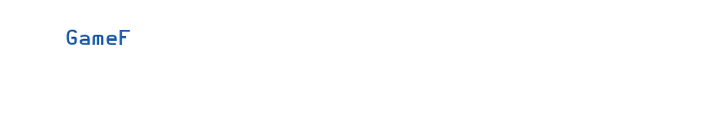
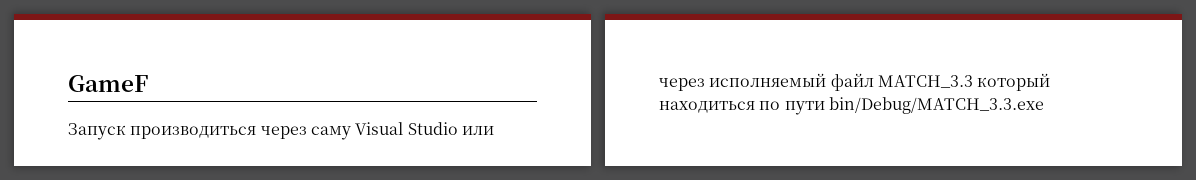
(132, 37) none -> [68,122,494,140] [659,73,1051,91] [659,97,1044,115] // Запуск производиться через саму Visual Studio или через исполняемый файл MATCH_3.3 который находиться по пути bin/Debug/MATCH_3.3.exe

